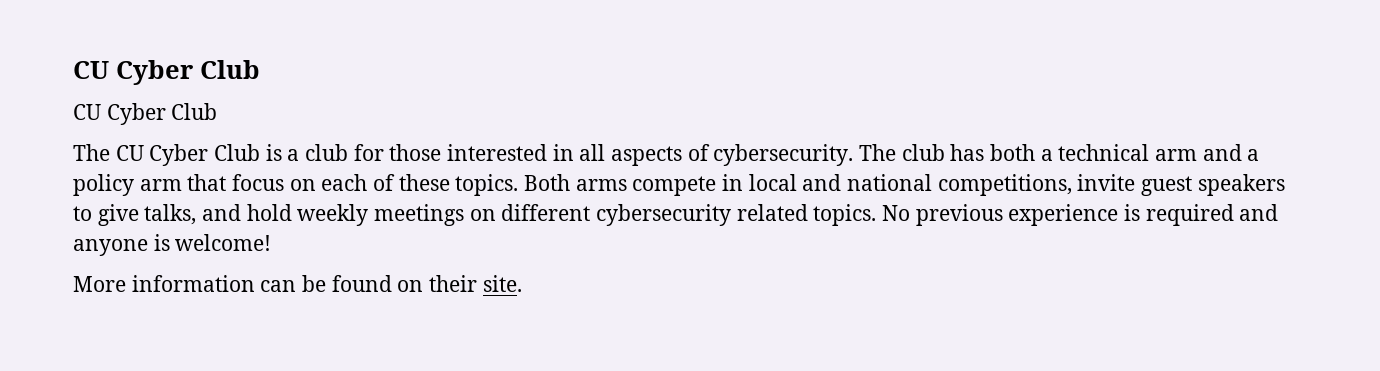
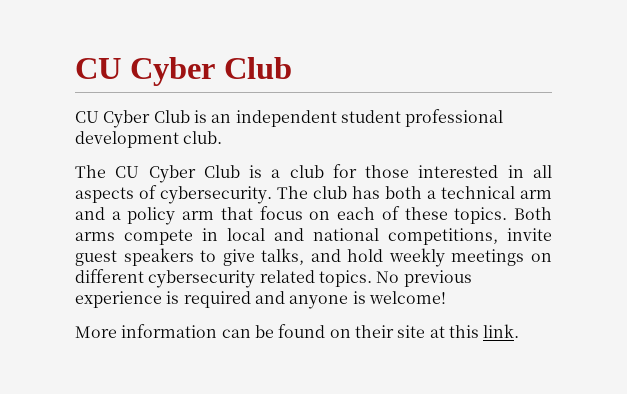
(218, 111) none -> [193,109,504,127] [75,131,223,148] is an independent student professional development club.
[482,275,522,292] site. -> [397,324,520,338] site at this link.

